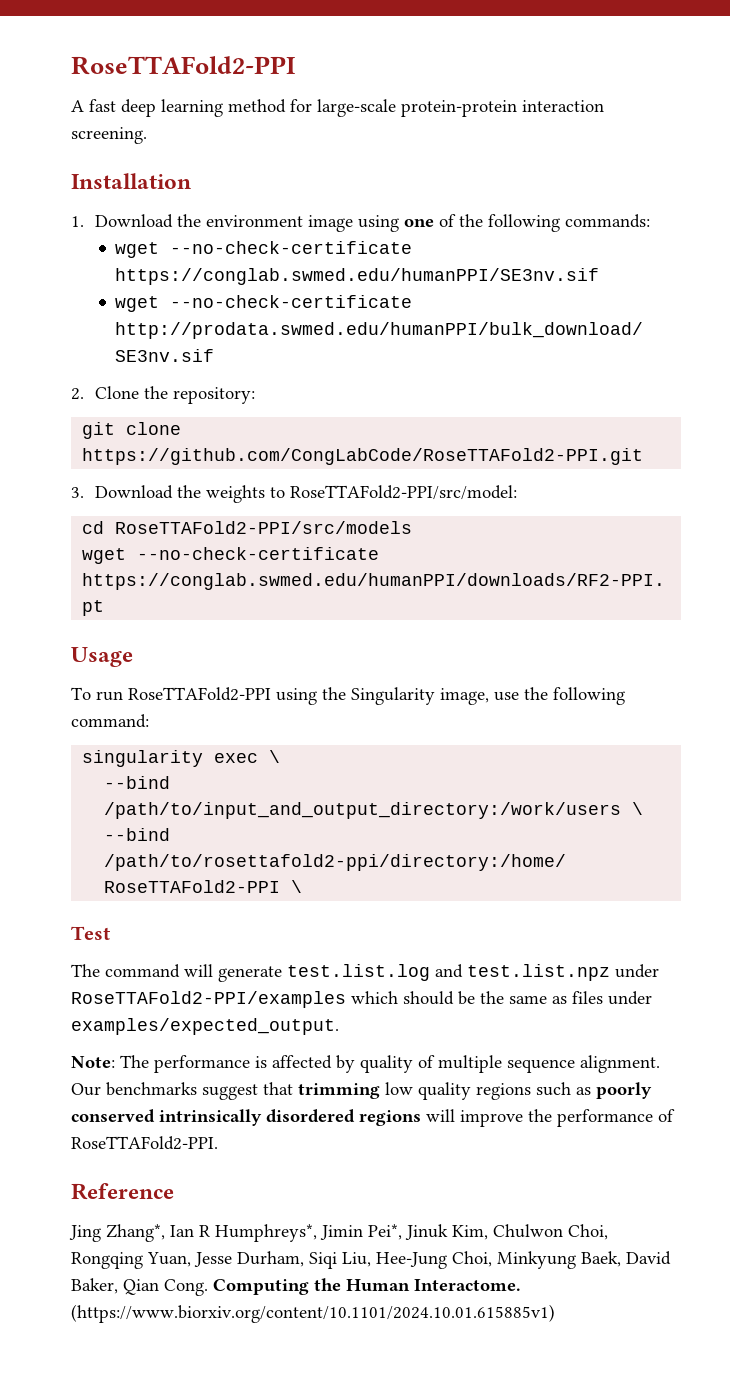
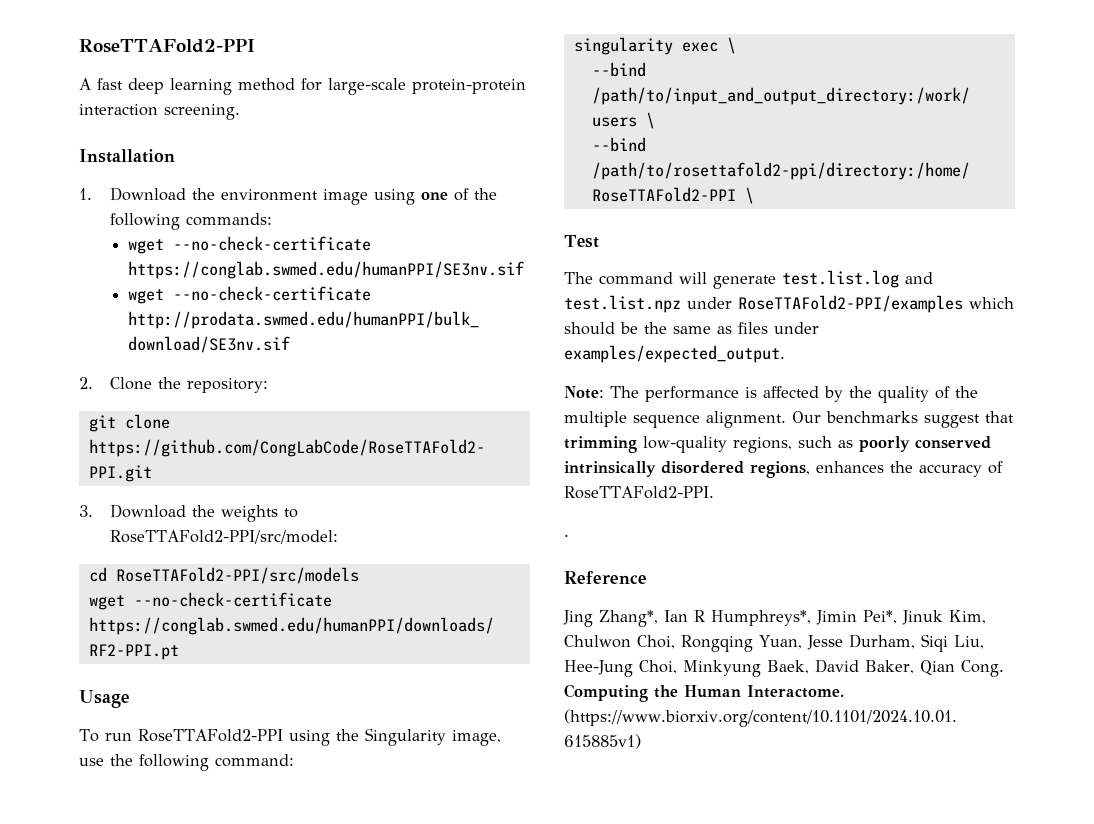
(355, 1064) none -> [849,386,872,398] the
(435, 1061) none -> [955,386,978,398] the
[385,1082,531,1100] low quality regions -> [643,436,792,453] low-quality regions,
[359,1109,653,1127] regions will improve the performance -> [750,461,982,478] regions, enhances the accuracy
(218, 1143) none -> [564,534,569,537] // .

